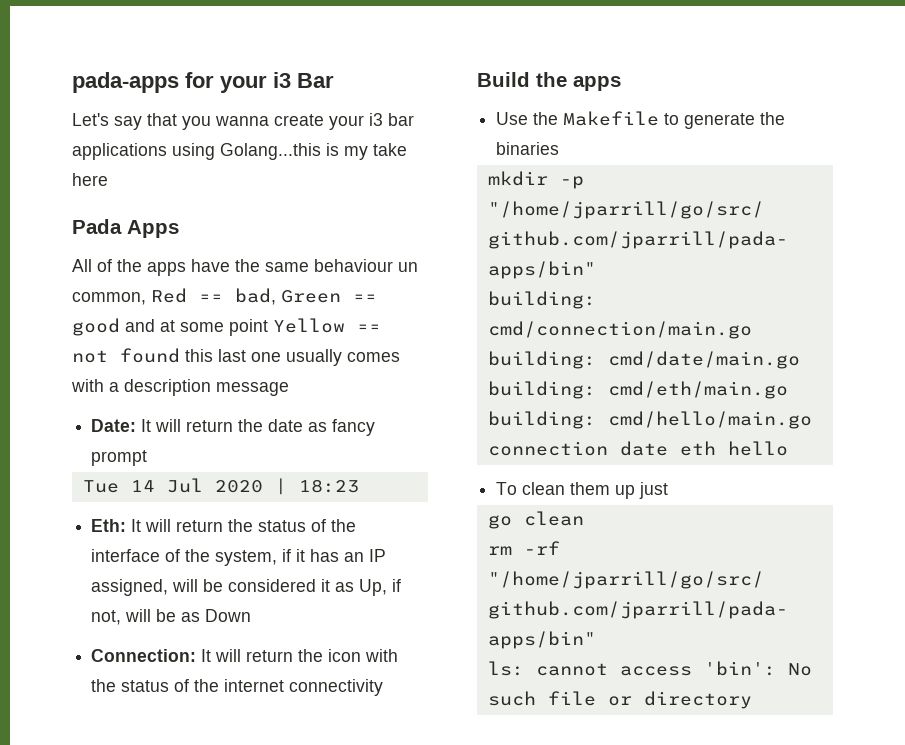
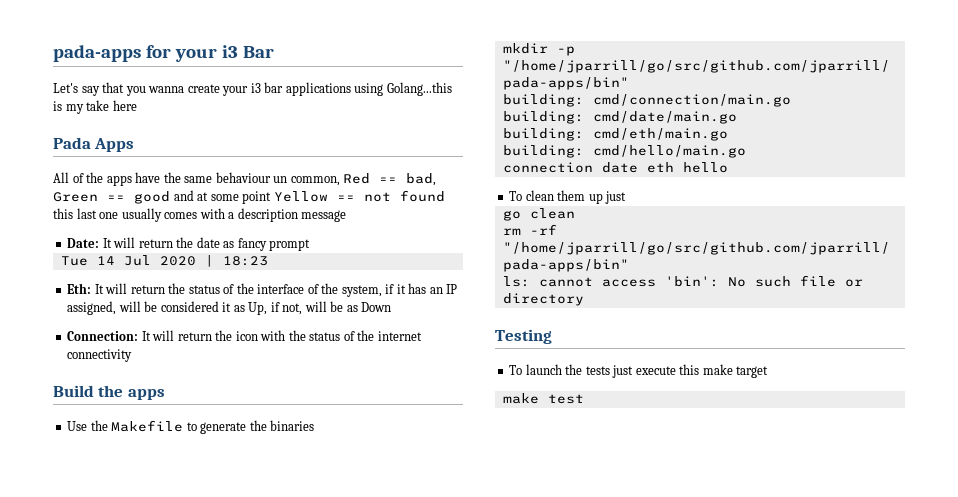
(752, 700) none -> [495,329,552,344] [509,364,769,378] [502,393,584,404] // Testing // To launch the tests just execute this make target // make test

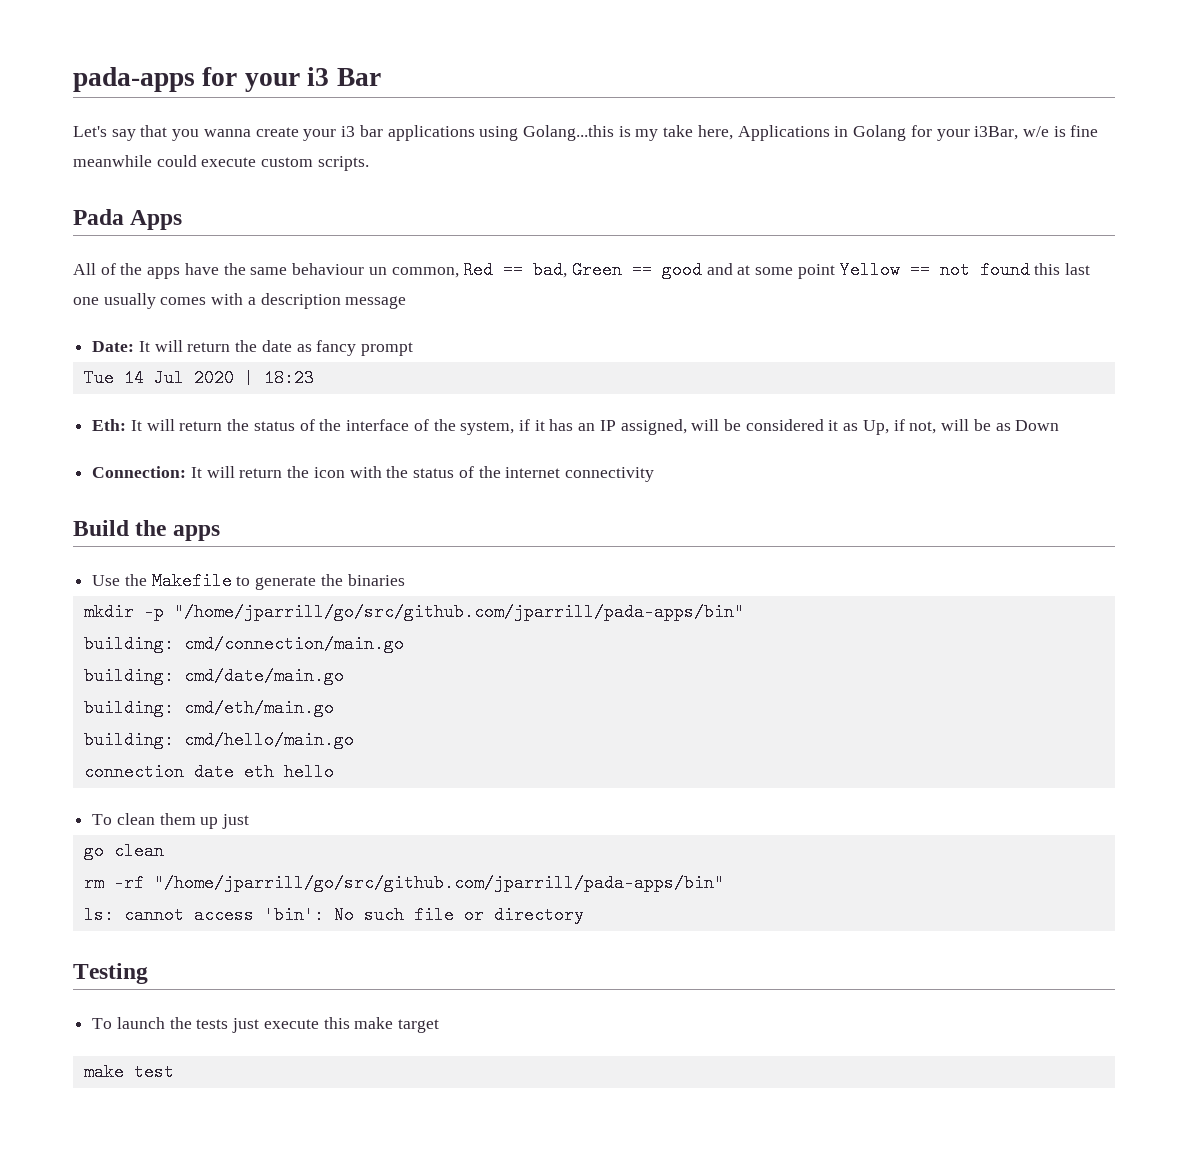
[112,100,137,111] here -> [697,125,1099,141] [73,155,369,171] here, Applications in Golang for your i3Bar, w/e is fine meanwhile could execute custom scripts.

